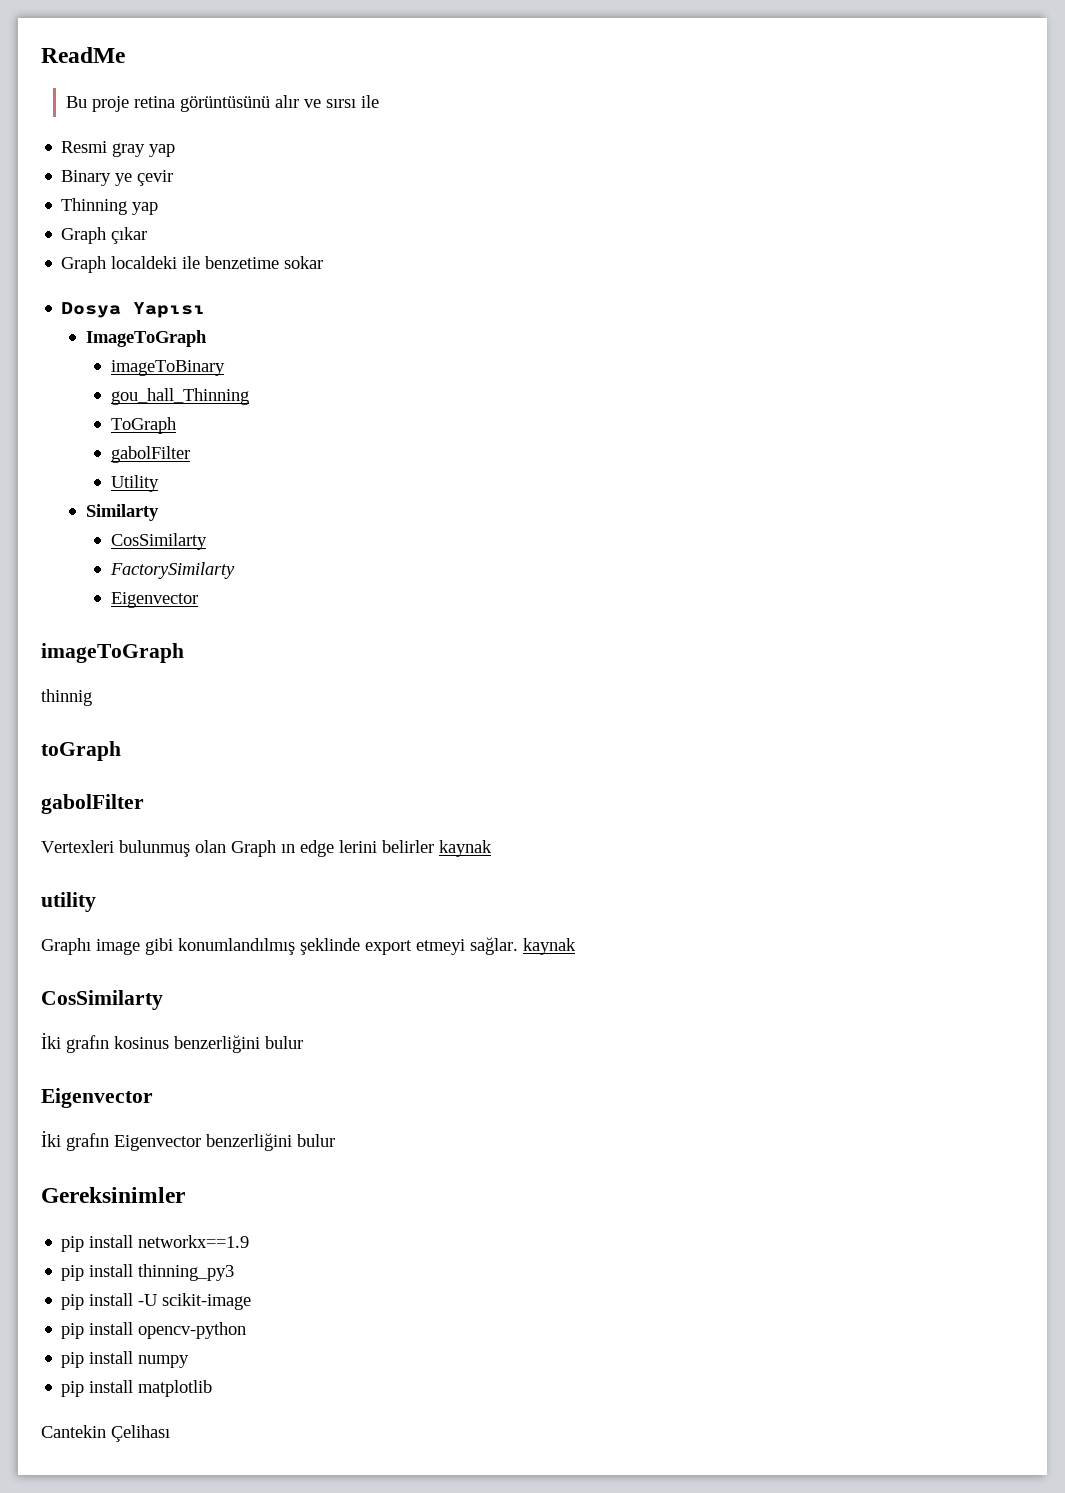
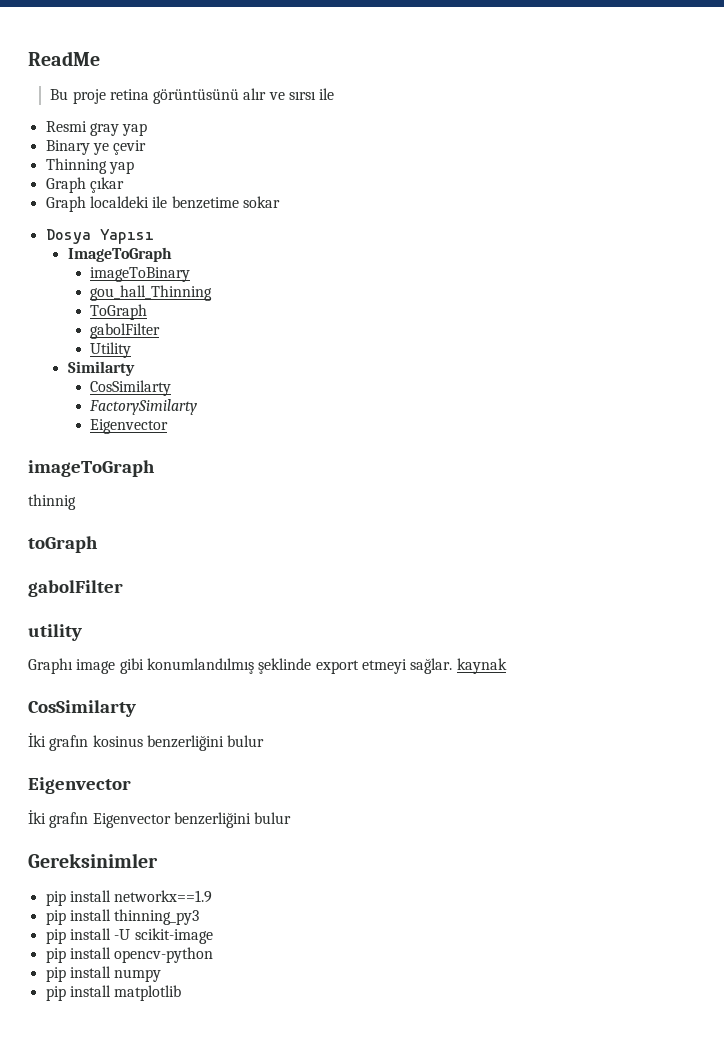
[41,840,492,857] // Vertexleri bulunmuş olan Graph ın edge lerini belirler kaynak -> (123, 588) none
[41,1425,170,1442] // Cantekin Çelihası -> (182, 993) none

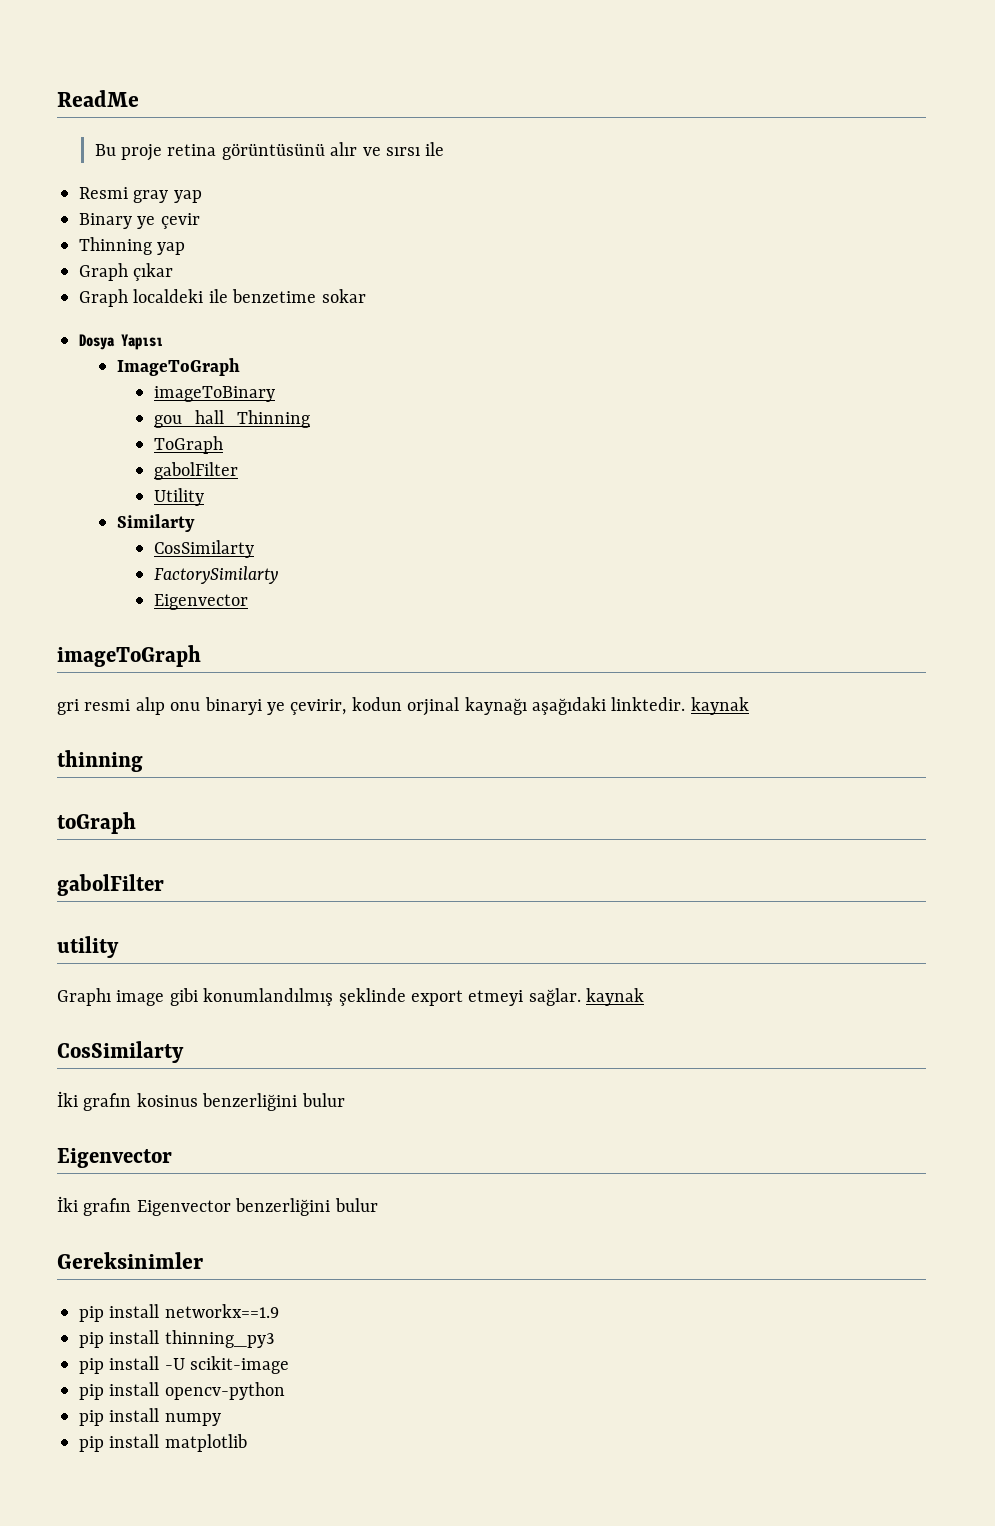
[28,494,76,510] thinnig -> [57,697,749,716] [57,750,143,772] gri resmi alıp onu binaryi ye çevirir, kodun orjinal kaynağı aşağıdaki linktedir. kaynak // thinning

